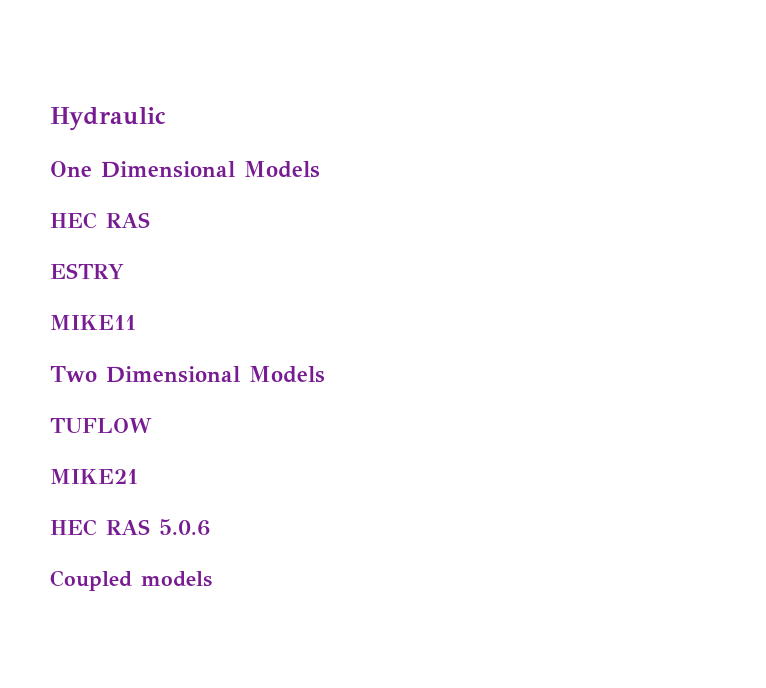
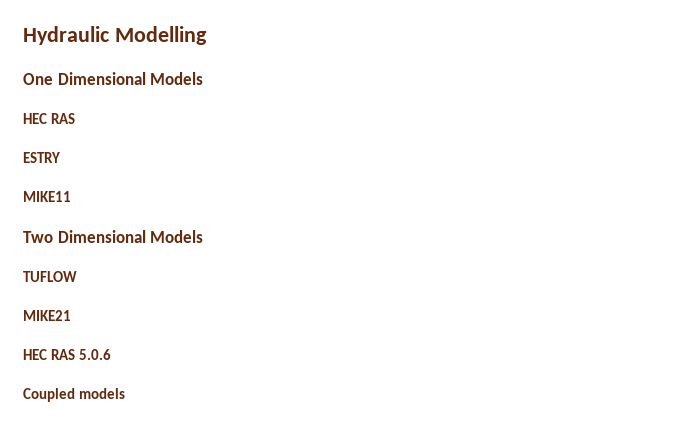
(166, 119) none -> [114,26,207,45] Modelling

